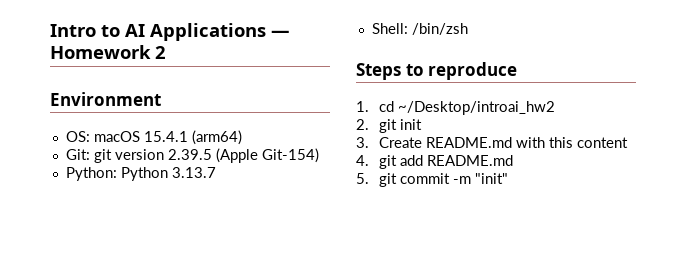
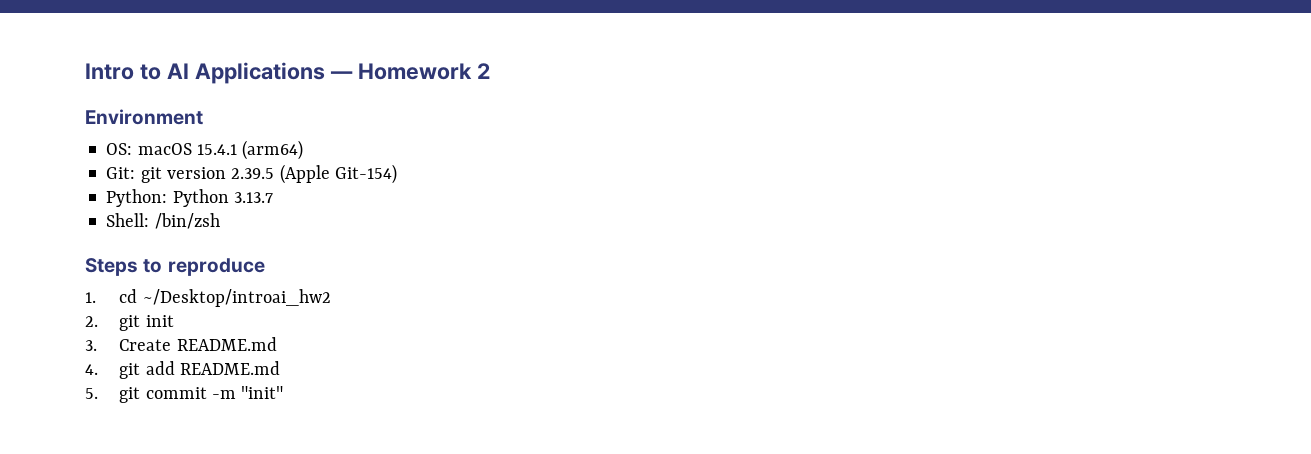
[515,137,628,148] with this content -> (277, 344) none

